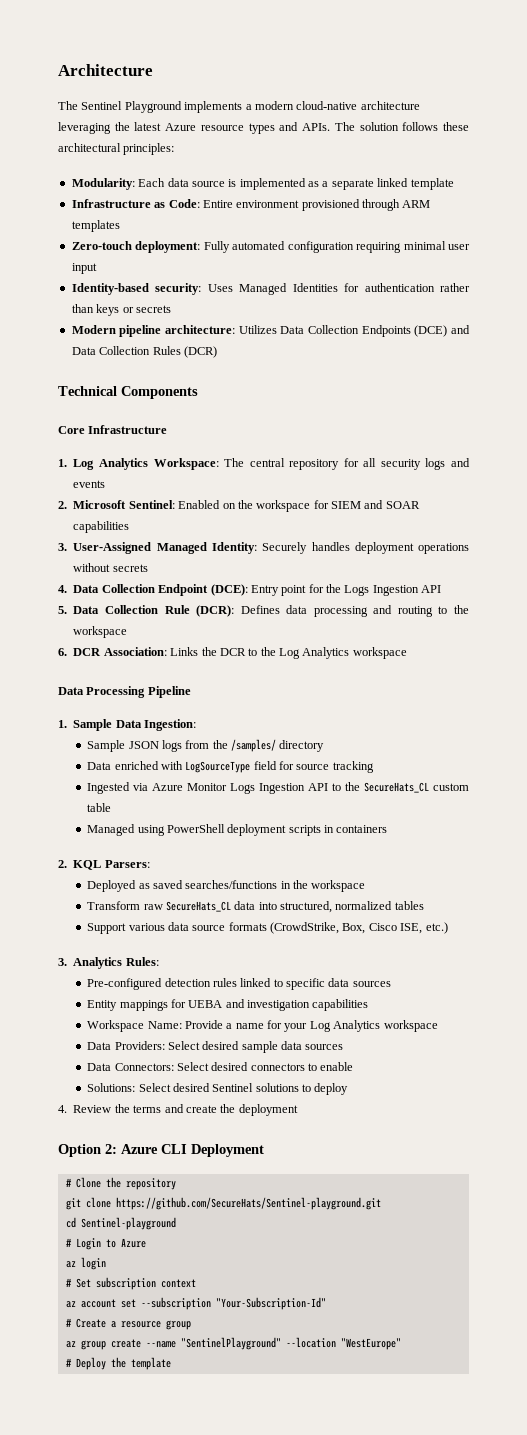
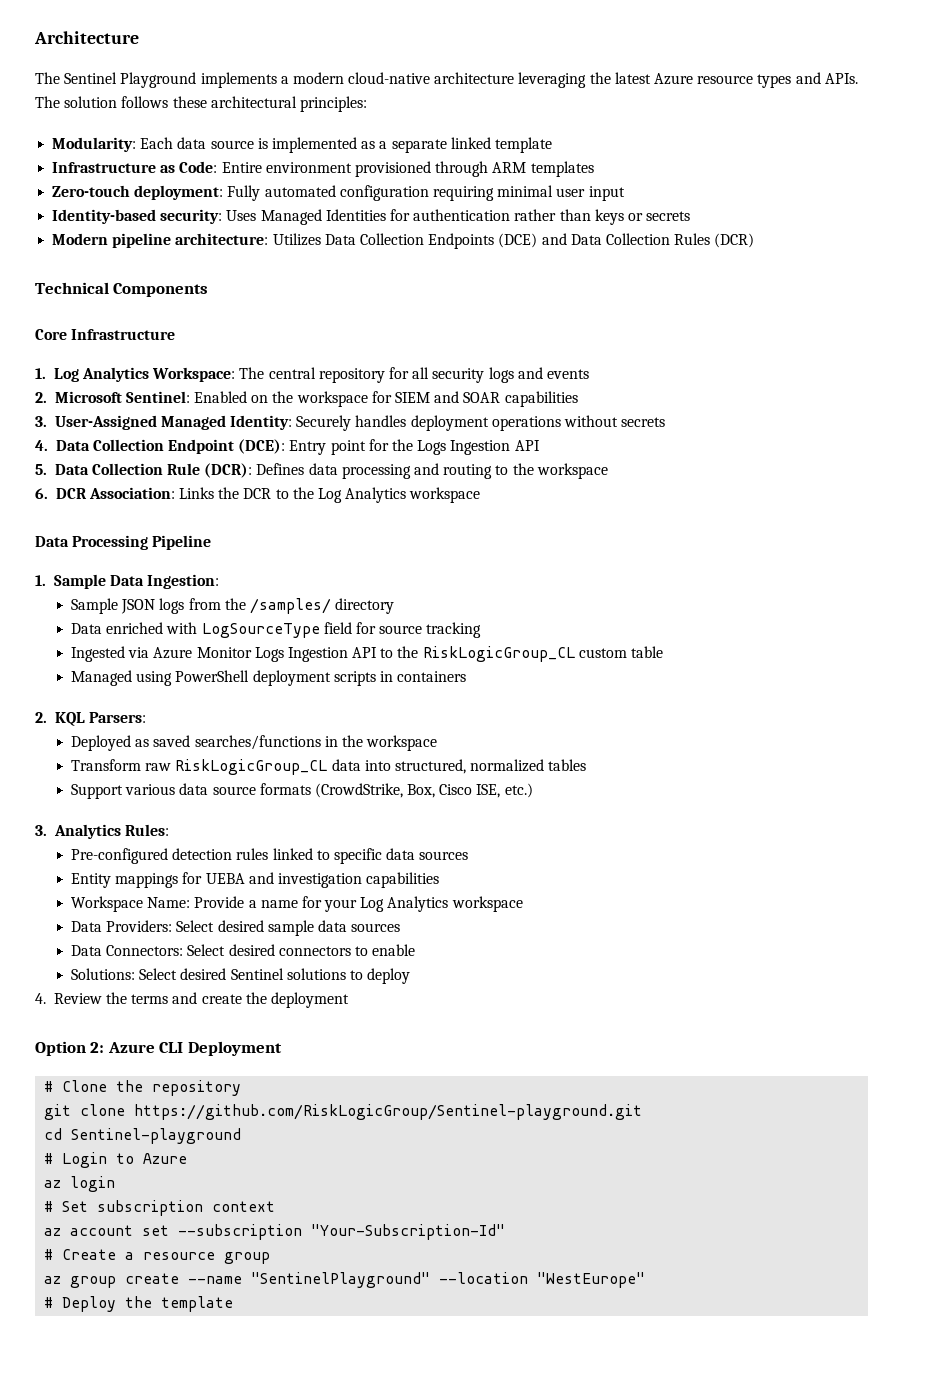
[364,782,430,793] SecureHats_CL -> [422,646,575,662] RiskLogicGroup_CL
[165,901,231,912] SecureHats_CL -> [175,759,328,775] RiskLogicGroup_CL
[115,1197,381,1210] https://github.com/SecureHats/Sentinel-playground.git -> [134,1104,643,1120] https://github.com/RiskLogicGroup/Sentinel-playground.git

